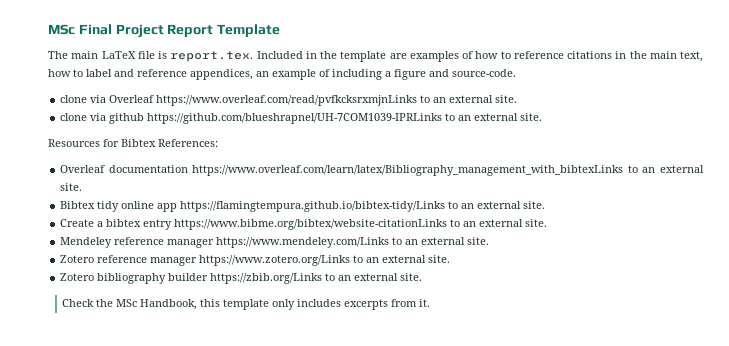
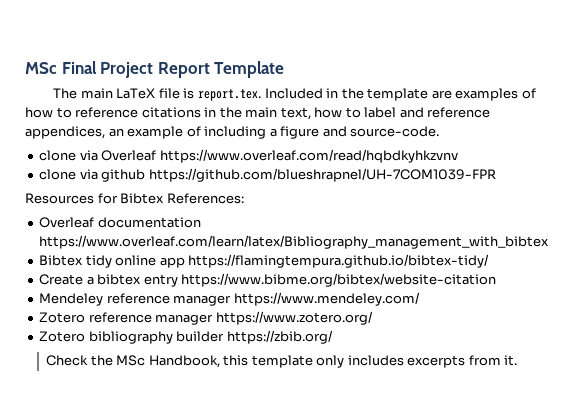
[156,95,518,106] [60,113,543,124] https://www.overleaf.com/read/pvfkcksrxmjnLinks to an external site. // clone via github https://github.com/blueshrapnel/UH-7COM1039-IPRLinks to an external site. -> [159,149,458,163] [39,168,496,182] https://www.overleaf.com/read/hqbdkyhkzvnv // clone via github https://github.com/blueshrapnel/UH-7COM1039-FPR
[192,165,705,176] [60,183,83,191] https://www.overleaf.com/learn/latex/Bibliography_management_with_bibtexLinks to an external site. -> [39,235,550,249] https://www.overleaf.com/learn/latex/Bibliography_management_with_bibtex
[180,201,546,212] https://flamingtempura.github.io/bibtex-tidy/Links to an external site. -> [188,254,490,268] https://flamingtempura.github.io/bibtex-tidy/
[174,219,548,230] [60,237,490,248] [60,255,451,266] [60,273,423,284] https://www.bibme.org/bibtex/website-citationLinks to an external site. // Mendeley reference manager https://www.mendeley.com/Links to an external site. // Zotero reference manager https://www.zotero.org/Links to an external site. // Zotero bibliography builder https://zbib.org/Links to an external site. -> [181,273,497,287] [39,292,420,306] [39,311,373,325] [39,330,333,344] https://www.bibme.org/bibtex/website-citation // Mendeley reference manager https://www.mendeley.com/ // Zotero reference manager https://www.zotero.org/ // Zotero bibliography builder https://zbib.org/

